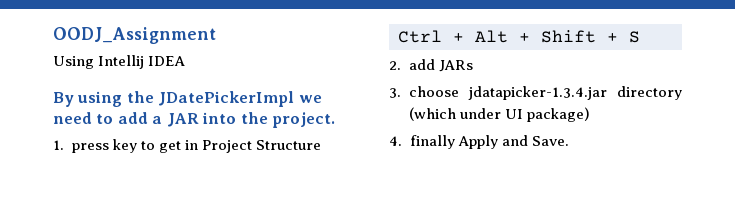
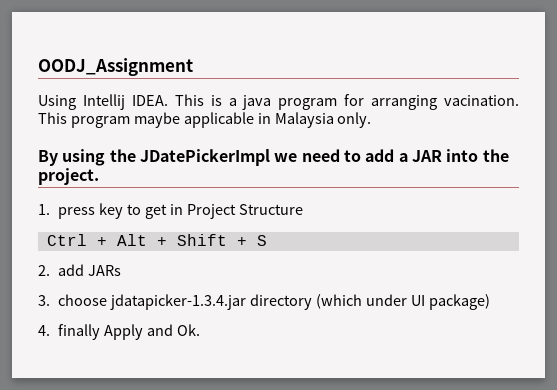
[148,56,186,66] IDEA -> [131,94,519,110] [38,112,372,128] IDEA. This is a java program for arranging vacination. This program maybe applicable in Malaysia only.
[531,136,569,146] Save. -> [176,324,200,336] Ok.

